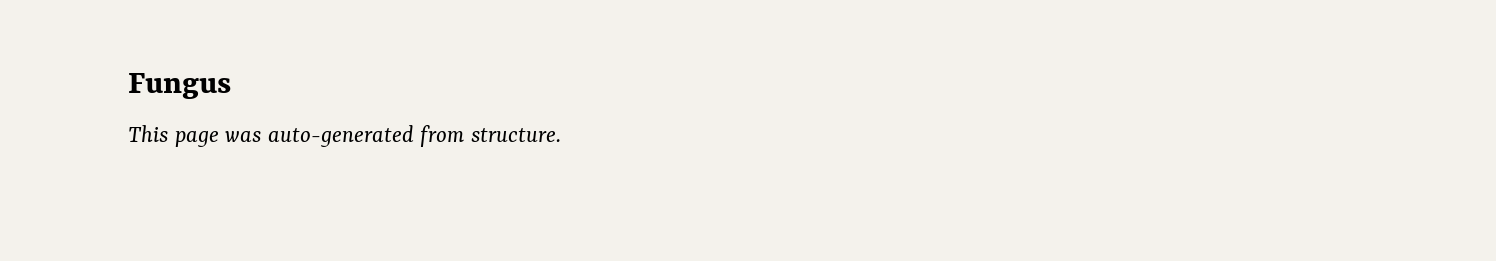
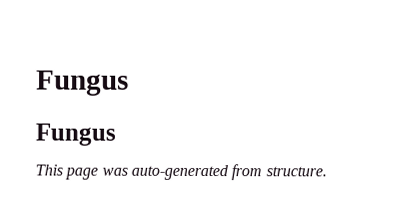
[128,73,231,99] Fungus -> [36,70,129,96] [35,123,116,146] Fungus // Fungus

